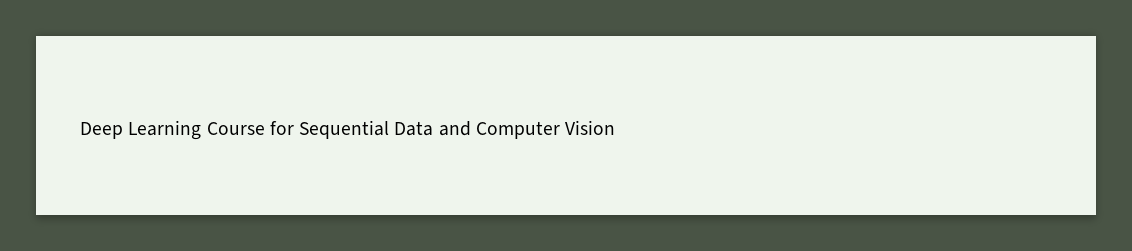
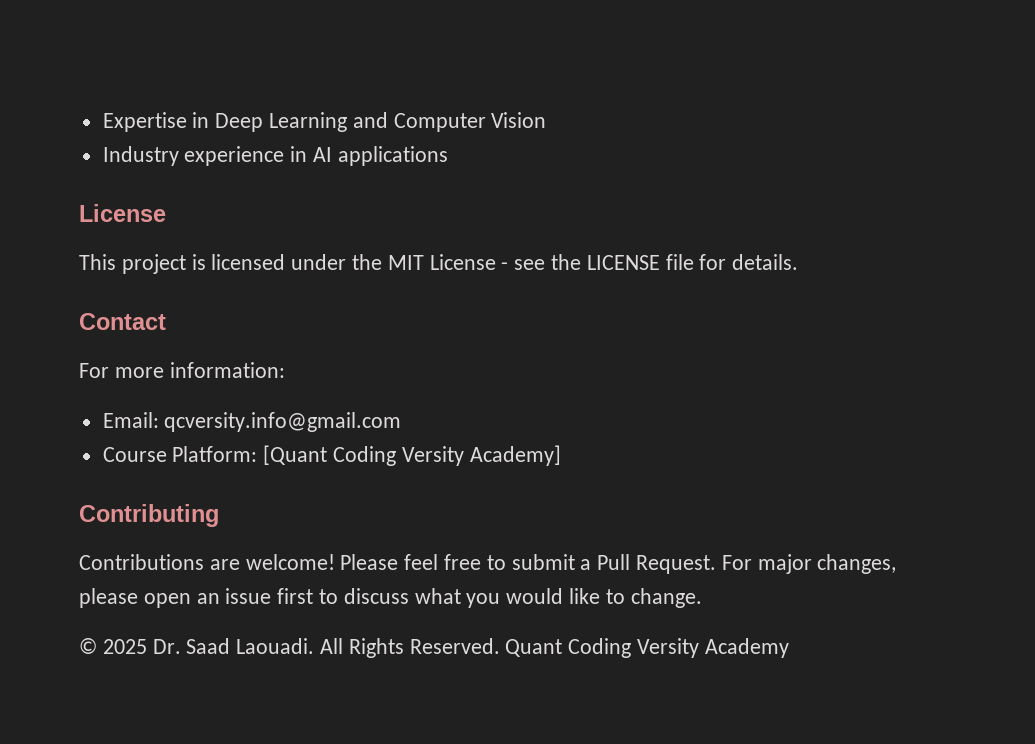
[80,120,616,140] Deep Learning Course for Sequential Data and Computer Vision -> [102,112,547,132] [102,146,448,166] [79,204,166,222] [79,254,799,274] [79,313,166,330] [79,362,285,378] [102,412,402,432] [102,445,561,466] [79,504,219,527] [79,554,897,574] [79,588,702,608] [79,638,789,658] Expertise in Deep Learning and Computer Vision // Industry experience in AI applications // License // This project is licensed under the MIT License - see the LICENSE file for details. // Contact // For more information: // Email: qcversity.info@gmail.com // Course Platform: [Quant Coding Versity Academy] // Contributing // Contributions are welcome! Please feel free to submit a Pull Request. For major changes, please open an issue first to discuss what you would like to change. // © 2025 Dr. Saad Laouadi. All Rights Reserved. Quant Coding Versity Academy

